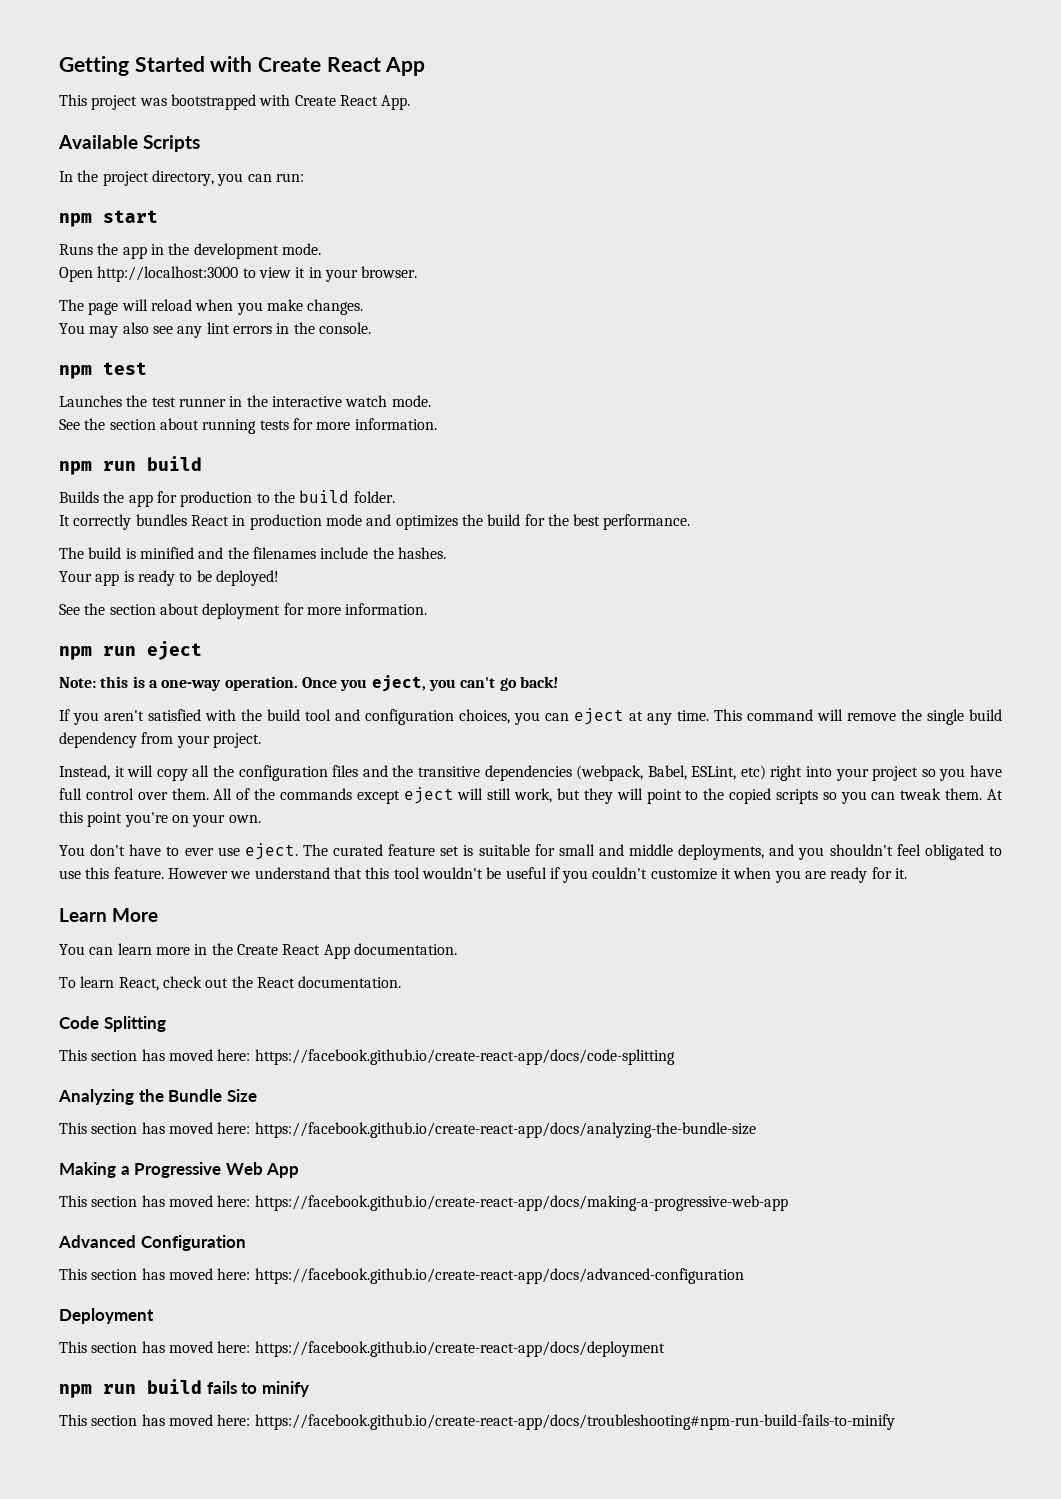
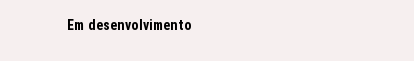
[59,56,426,76] [59,94,411,110] [58,135,201,152] [59,170,304,186] [59,210,158,227] [59,243,321,259] [59,266,418,282] [59,299,364,315] [59,322,371,338] [59,362,147,379] [59,395,431,407] [59,418,437,434] [59,456,202,475] [59,490,395,507] [59,514,691,530] [59,547,446,559] [59,570,279,586] [59,603,428,619] [59,641,202,660] [59,675,558,692] [59,708,1002,725] [59,732,261,748] [59,765,1003,781] [59,787,1003,804] [59,811,261,827] [59,843,1003,860] [59,867,908,883] [59,908,159,922] [59,943,457,959] [59,976,402,991] [59,1016,166,1032] [59,1049,675,1065] [58,1089,257,1105] [59,1122,756,1138] [59,1162,300,1178] [59,1195,788,1211] [58,1235,246,1251] [59,1268,744,1284] [59,1308,154,1324] [59,1341,665,1357] [59,1379,309,1398] [59,1414,895,1430] Getting Started with Create React App // This project was bootstrapped with Create React App. // Available Scripts // In the project directory, you can run: // npm start // Runs the app in the development mode. // Open http://localhost:3000 to view it in your browser. // The page will reload when you make changes. // You may also see any lint errors in the console. // npm test // Launches the test runner in the interactive watch mode. // See the section about running tests for more information. // npm run build // Builds the app for production to the build folder. // It correctly bundles React in production mode and optimizes the build for the best performance. // The build is minified and the filenames include the hashes. // Your app is ready to be deployed! // See the section about deployment for more information. // npm run eject // Note: this is a one-way operation. Once you eject, you can't go back! // If you aren't satisfied with the build tool and configuration choices, you can eject at any time. This command will remove the single build dependency from your project. // Instead, it will copy all the configuration files and the transitive dependencies (webpack, Babel, ESLint, etc) right into your project so you have full control over them. All of the commands except eject will still work, but they will point to the copied scripts so you can tweak them. At this point you're on your own. // You don't have to ever use eject. The curated feature set is suitable for small and middle deployments, and you shouldn't feel obligated to use this feature. However we understand that this tool wouldn't be useful if you couldn't customize it when you are ready for it. // Learn More // You can learn more in the Create React App documentation. // To learn React, check out the React documentation. // Code Splitting // This section has moved here: https://facebook.github.io/create-react-app/docs/code-splitting // Analyzing the Bundle Size // This section has moved here: https://facebook.github.io/create-react-app/docs/analyzing-the-bundle-size // Making a Progressive Web App // This section has moved here: https://facebook.github.io/create-react-app/docs/making-a-progressive-web-app // Advanced Configuration // This section has moved here: https://facebook.github.io/create-react-app/docs/advanced-configuration // Deployment // This section has moved here: https://facebook.github.io/create-react-app/docs/deployment // npm run build fails to minify // This section has moved here: https://facebook.github.io/create-react-app/docs/troubleshooting#npm-run-build-fails-to-minify -> [67,19,192,30] Em desenvolvimento

